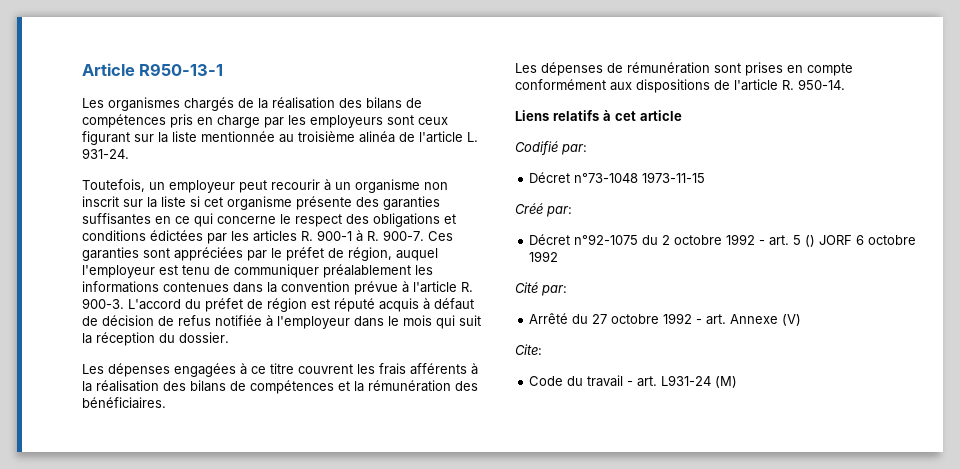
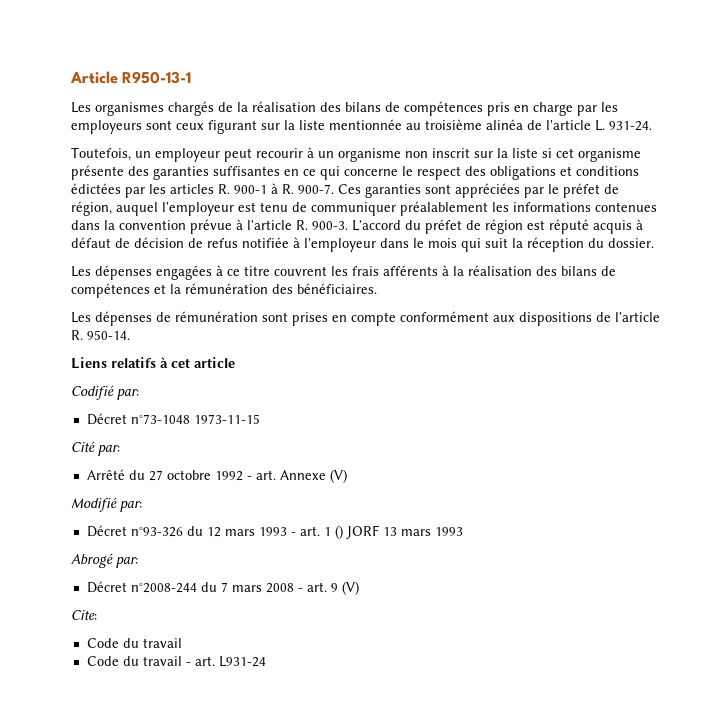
[515,203,572,217] [529,234,917,247] [529,251,559,262] // Créé par: // Décret n°92-1075 du 2 octobre 1992 - art. 5 () JORF 6 octobre 1992 -> (260, 419) none
(802, 320) none -> [71,497,142,512] [86,525,463,539] [71,553,138,568] [86,581,359,595] // Modifié par: // Décret n°93-326 du 12 mars 1993 - art. 1 () JORF 13 mars 1993 // Abrogé par: // Décret n°2008-244 du 7 mars 2008 - art. 9 (V)
(624, 381) none -> [86,656,182,666] // Code du travail
[715,376,738,388] (M) -> (266, 661) none

